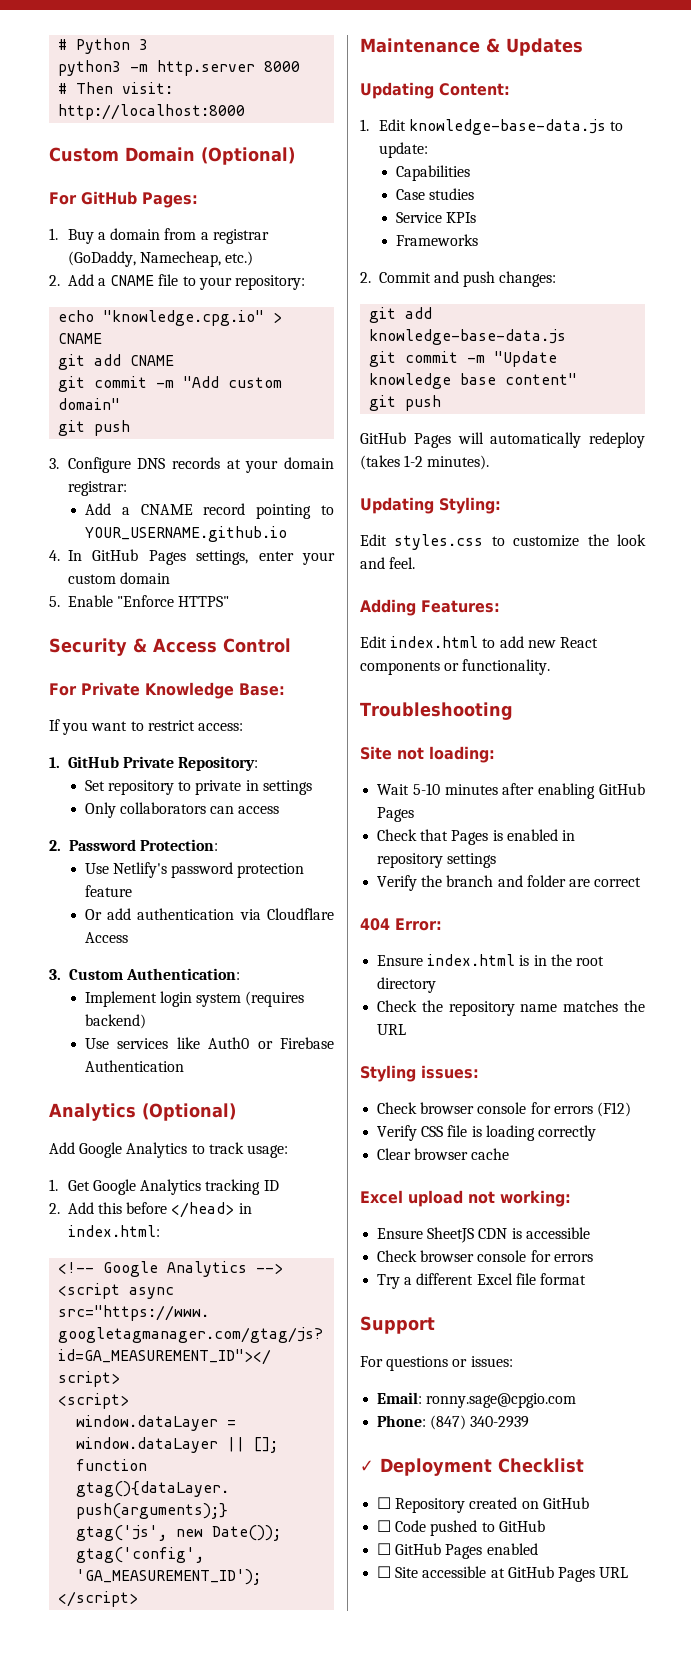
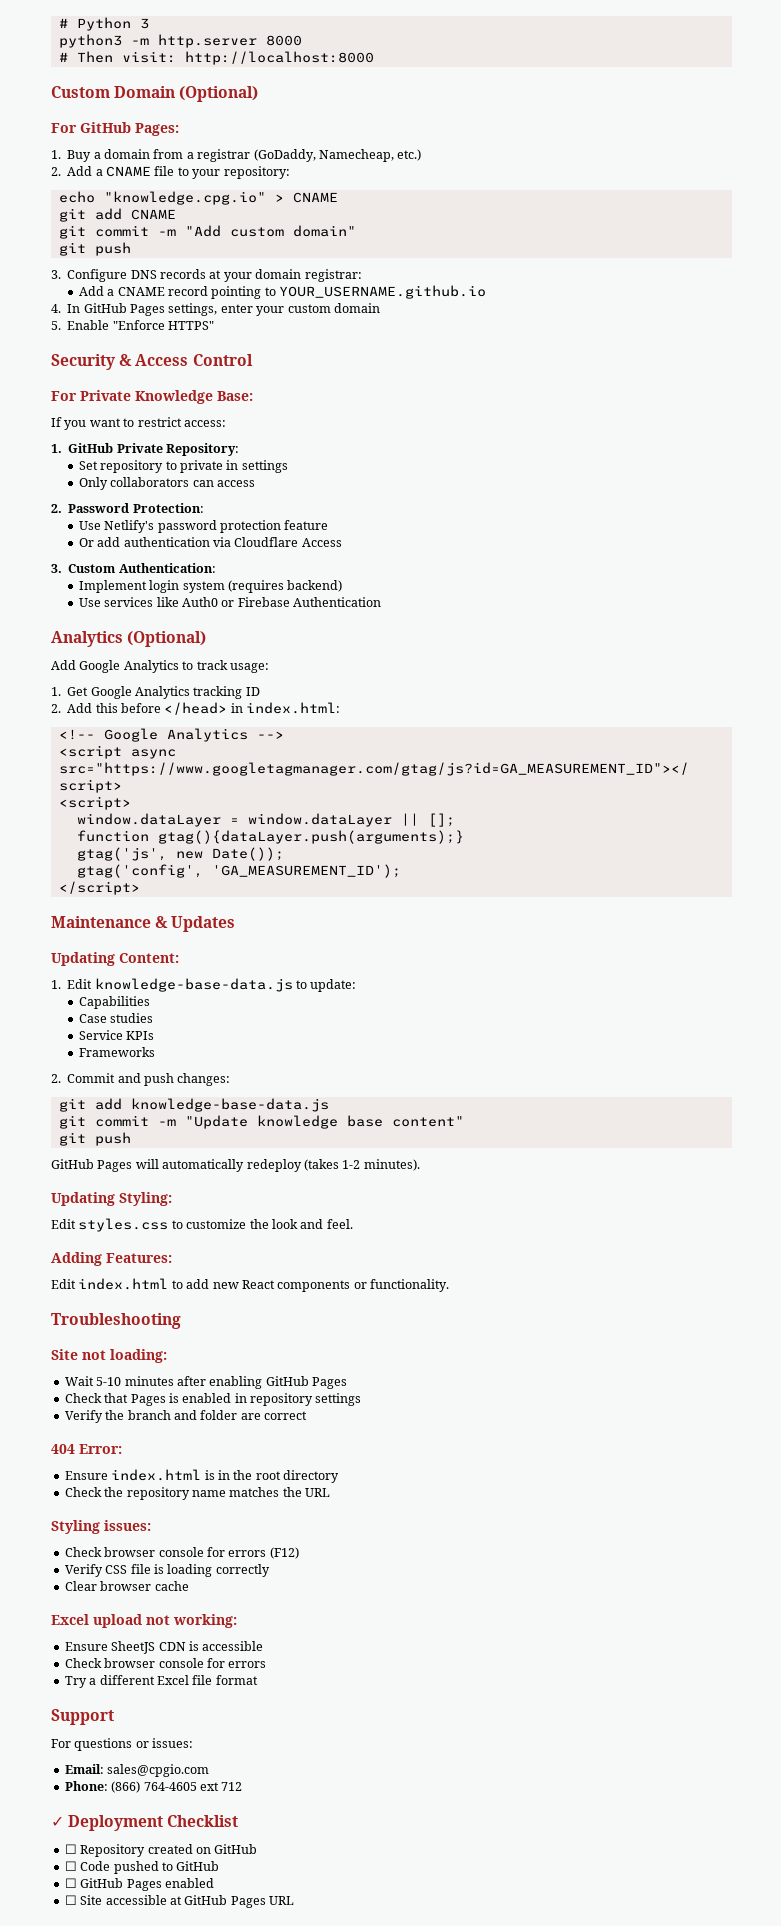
[426,1393,577,1408] ronny.sage@cpgio.com -> [107,1764,210,1777] sales@cpgio.com
[430,1415,530,1430] (847) 340-2939 -> [111,1781,243,1793] (866) 764-4605 ext 712

